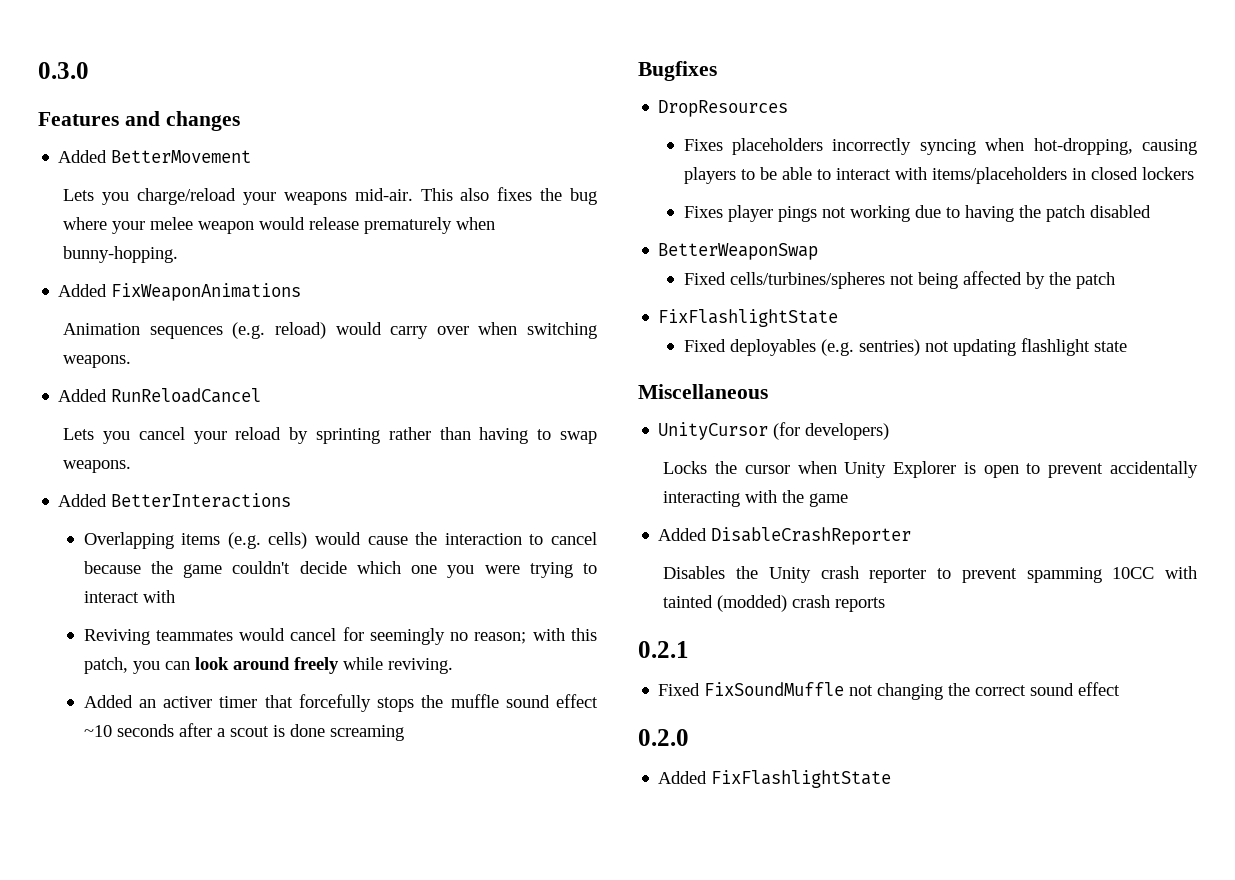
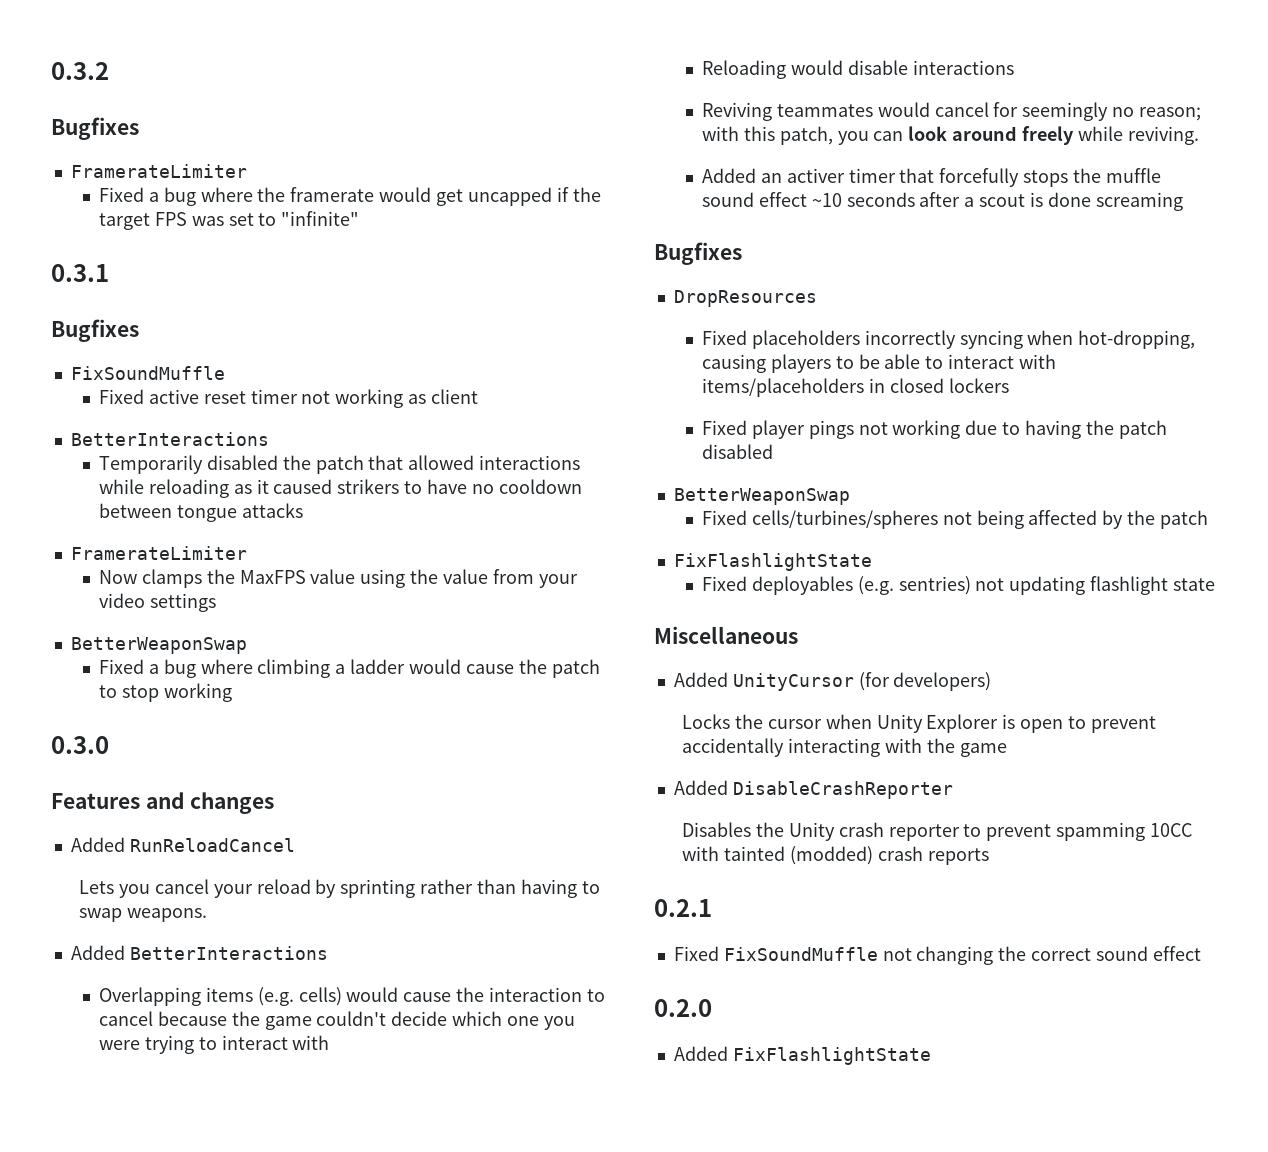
[38,62,89,79] [38,111,240,131] [58,150,252,163] [63,187,597,205] [63,217,496,234] [63,246,179,263] [58,283,302,301] [63,322,597,339] [63,355,132,368] 0.3.0 // Features and changes // Added BetterMovement // Lets you charge/reload your weapons mid-air. This also fixes the bug where your melee weapon would release prematurely when bunny-hopping. // Added FixWeaponAnimations // Animation sequences (e.g. reload) would carry over when switching weapons. -> [51,62,109,80] [51,117,139,140] [70,164,247,178] [98,187,601,206] [98,211,360,230] [51,264,109,282] [51,319,139,342] [70,366,225,380] [98,389,479,408] [70,432,269,446] [98,455,581,474] [98,479,582,498] [98,503,303,522] [70,546,247,560] [98,569,578,588] [98,593,216,612] [70,637,247,654] [98,659,600,678] [98,683,232,702] [51,736,109,754] [51,792,275,814] 0.3.2 // Bugfixes // FramerateLimiter // Fixed a bug where the framerate would get uncapped if the target FPS was set to "infinite" // 0.3.1 // Bugfixes // FixSoundMuffle // Fixed active reset timer not working as client // BetterInteractions // Temporarily disabled the patch that allowed interactions while reloading as it caused strikers to have no cooldown between tongue attacks // FramerateLimiter // Now clamps the MaxFPS value using the value from your video settings // BetterWeaponSwap // Fixed a bug where climbing a ladder would cause the patch to stop working // 0.3.0 // Features and changes
(175, 596) none -> [701,60,1014,79] // Reloading would disable interactions
[683,139,723,151] Fixes -> [701,330,747,345] Fixed
[683,206,723,218] Fixes -> [701,420,747,435] Fixed
(768, 391) none -> [673,672,728,687] Added

